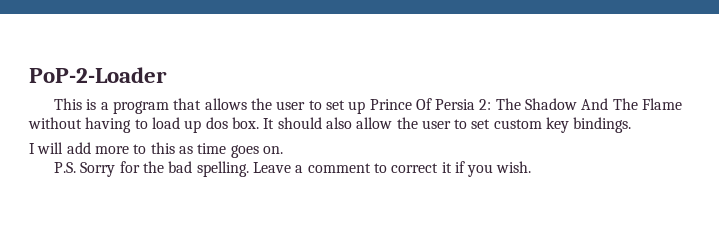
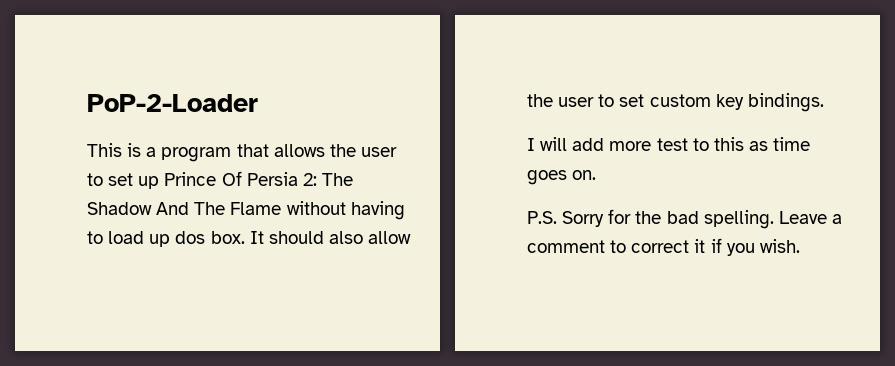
(129, 150) none -> [656,138,688,151] test

